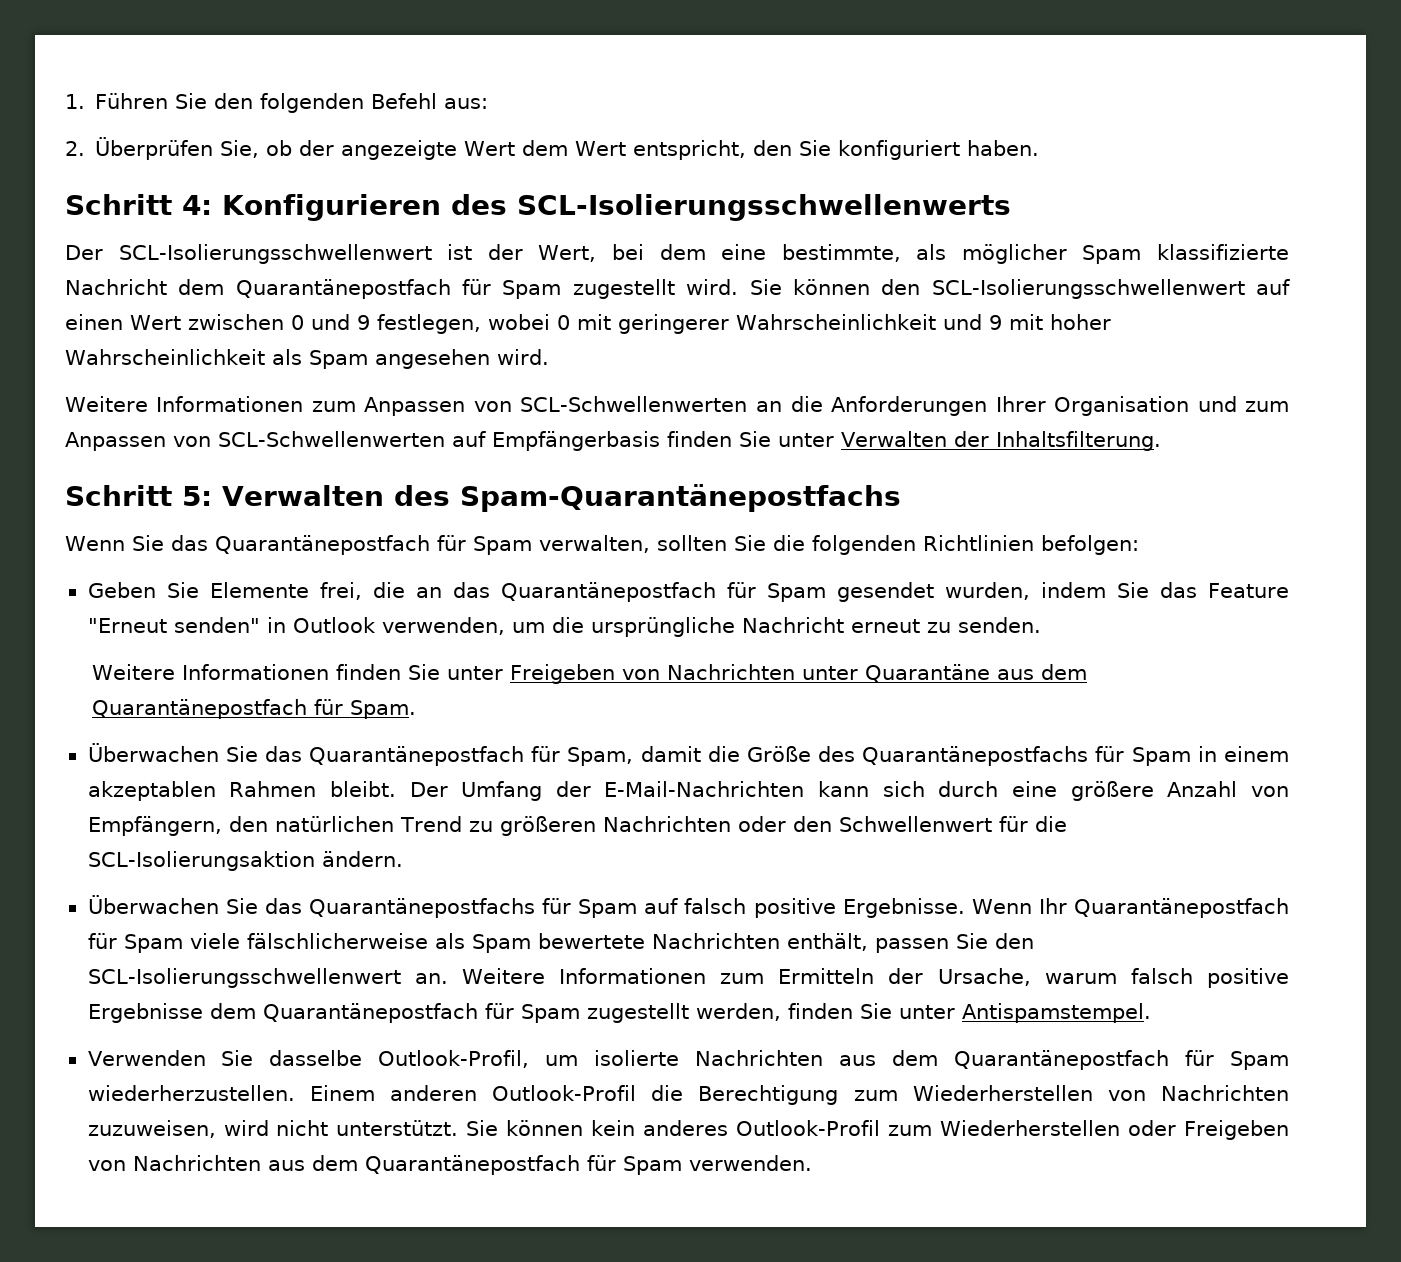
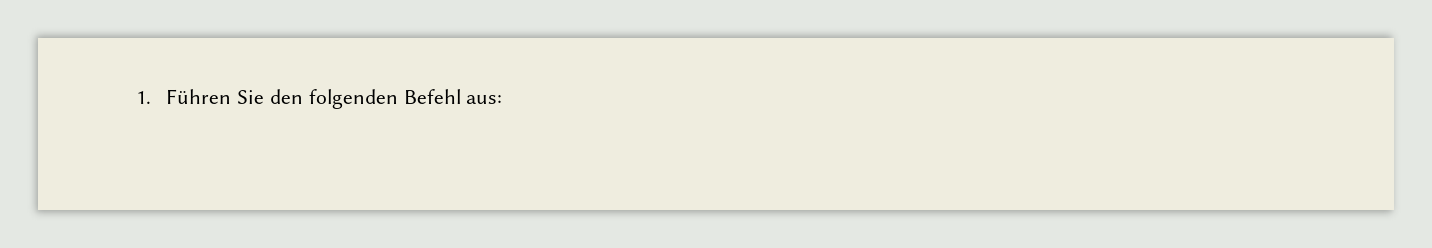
[65,137,1040,160] [65,194,1011,221] [65,244,1289,264] [65,279,1291,299] [65,314,1111,334] [65,349,549,369] [65,396,1289,416] [65,431,1161,451] [65,484,901,512] [65,535,1139,555] [87,582,1290,602] [87,617,1041,637] [92,664,1088,684] [92,699,417,719] [87,743,1289,766] [87,781,1289,801] [87,816,1067,836] [87,851,403,871] [87,895,1289,918] [87,933,1034,953] [87,968,1289,988] [87,1003,1151,1023] [87,1050,1289,1070] [87,1085,1289,1105] [87,1120,1290,1140] [87,1155,812,1175] // 2. Überprüfen Sie, ob der angezeigte Wert dem Wert entspricht, den Sie konfiguriert haben. // Schritt 4: Konfigurieren des SCL-Isolierungsschwellenwerts // Der SCL-Isolierungsschwellenwert ist der Wert, bei dem eine bestimmte, als möglicher Spam klassifizierte Nachricht dem Quarantänepostfach für Spam zugestellt wird. Sie können den SCL-Isolierungsschwellenwert auf einen Wert zwischen 0 und 9 festlegen, wobei 0 mit geringerer Wahrscheinlichkeit und 9 mit hoher Wahrscheinlichkeit als Spam angesehen wird. // Weitere Informationen zum Anpassen von SCL-Schwellenwerten an die Anforderungen Ihrer Organisation und zum Anpassen von SCL-Schwellenwerten auf Empfängerbasis finden Sie unter Verwalten der Inhaltsfilterung. // Schritt 5: Verwalten des Spam-Quarantänepostfachs // Wenn Sie das Quarantänepostfach für Spam verwalten, sollten Sie die folgenden Richtlinien befolgen: // Geben Sie Elemente frei, die an das Quarantänepostfach für Spam gesendet wurden, indem Sie das Feature "Erneut senden" in Outlook verwenden, um die ursprüngliche Nachricht erneut zu senden. // Weitere Informationen finden Sie unter Freigeben von Nachrichten unter Quarantäne aus dem Quarantänepostfach für Spam. // Überwachen Sie das Quarantänepostfach für Spam, damit die Größe des Quarantänepostfachs für Spam in einem akzeptablen Rahmen bleibt. Der Umfang der E-Mail-Nachrichten kann sich durch eine größere Anzahl von Empfängern, den natürlichen Trend zu größeren Nachrichten oder den Schwellenwert für die SCL-Isolierungsaktion ändern. // Überwachen Sie das Quarantänepostfachs für Spam auf falsch positive Ergebnisse. Wenn Ihr Quarantänepostfach für Spam viele fälschlicherweise als Spam bewertete Nachrichten enthält, passen Sie den SCL-Isolierungsschwellenwert an. Weitere Informationen zum Ermitteln der Ursache, warum falsch positive Ergebnisse dem Quarantänepostfach für Spam zugestellt werden, finden Sie unter Antispamstempel. // Verwenden Sie dasselbe Outlook-Profil, um isolierte Nachrichten aus dem Quarantänepostfach für Spam wiederherzustellen. Einem anderen Outlook-Profil die Berechtigung zum Wiederherstellen von Nachrichten zuzuweisen, wird nicht unterstützt. Sie können kein anderes Outlook-Profil zum Wiederherstellen oder Freigeben von Nachrichten aus dem Quarantänepostfach für Spam verwenden. -> (503, 99) none

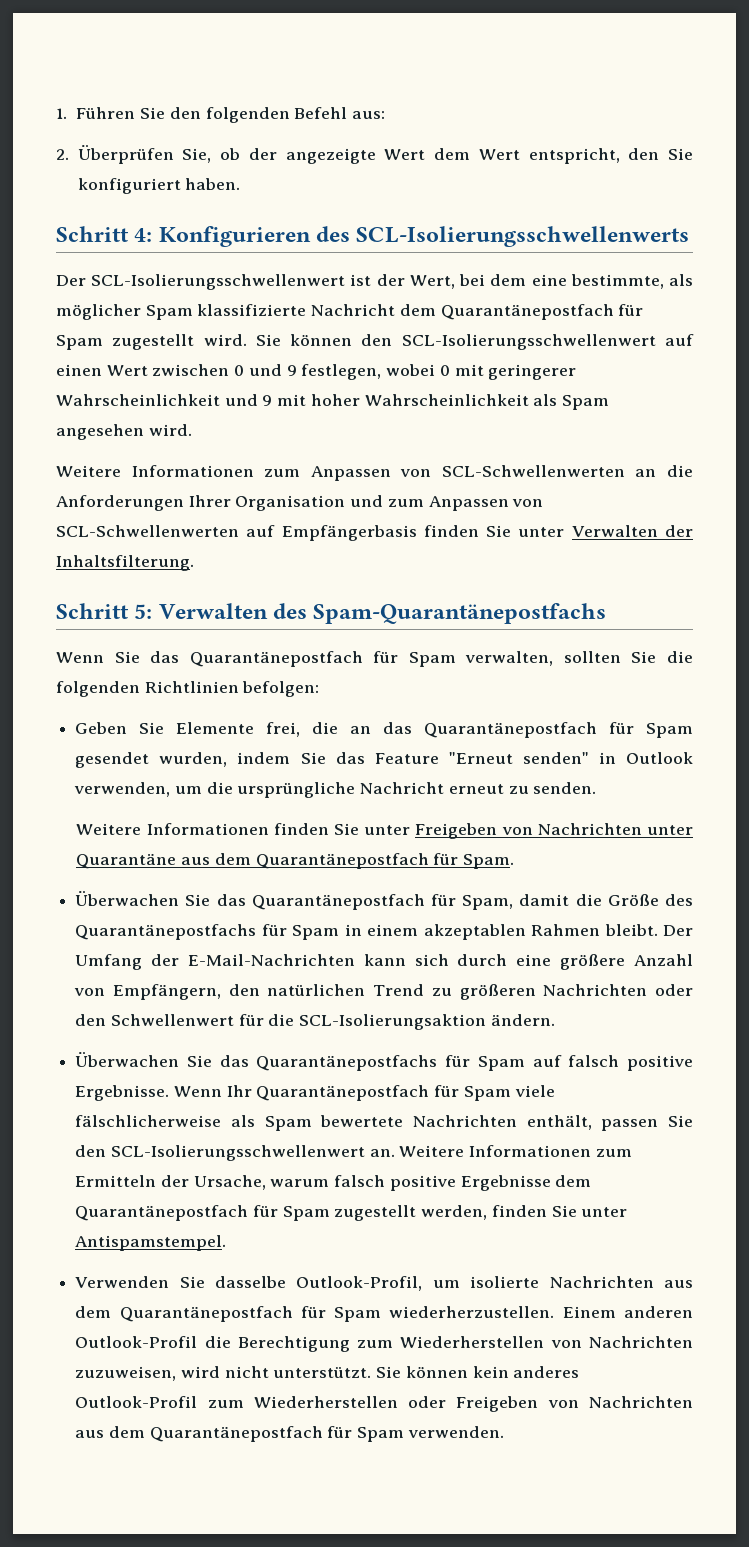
(503, 99) none -> [56,145,694,164] [77,178,241,194] [56,226,690,247] [56,274,693,290] [56,304,644,320] [56,334,694,350] [56,364,577,380] [56,394,610,410] [56,424,192,440] [56,465,693,481] [56,495,544,511] [56,525,693,541] [56,555,194,571] [56,603,607,624] [56,651,693,667] [56,681,320,697] [75,722,693,738] [75,752,693,768] [74,782,597,798] [76,823,693,839] [76,853,515,869] [75,891,694,910] [75,924,693,940] [75,954,693,970] [74,984,693,1000] [75,1014,555,1030] [75,1052,693,1071] [75,1085,555,1101] [75,1115,693,1131] [75,1145,632,1161] [75,1175,592,1191] [75,1205,628,1221] [75,1235,227,1251] [75,1276,694,1291] [75,1306,693,1322] [75,1336,693,1352] [75,1366,580,1381] [75,1396,693,1412] [75,1426,504,1442] // 2. Überprüfen Sie, ob der angezeigte Wert dem Wert entspricht, den Sie konfiguriert haben. // Schritt 4: Konfigurieren des SCL-Isolierungsschwellenwerts // Der SCL-Isolierungsschwellenwert ist der Wert, bei dem eine bestimmte, als möglicher Spam klassifizierte Nachricht dem Quarantänepostfach für Spam zugestellt wird. Sie können den SCL-Isolierungsschwellenwert auf einen Wert zwischen 0 und 9 festlegen, wobei 0 mit geringerer Wahrscheinlichkeit und 9 mit hoher Wahrscheinlichkeit als Spam angesehen wird. // Weitere Informationen zum Anpassen von SCL-Schwellenwerten an die Anforderungen Ihrer Organisation und zum Anpassen von SCL-Schwellenwerten auf Empfängerbasis finden Sie unter Verwalten der Inhaltsfilterung. // Schritt 5: Verwalten des Spam-Quarantänepostfachs // Wenn Sie das Quarantänepostfach für Spam verwalten, sollten Sie die folgenden Richtlinien befolgen: // Geben Sie Elemente frei, die an das Quarantänepostfach für Spam gesendet wurden, indem Sie das Feature "Erneut senden" in Outlook verwenden, um die ursprüngliche Nachricht erneut zu senden. // Weitere Informationen finden Sie unter Freigeben von Nachrichten unter Quarantäne aus dem Quarantänepostfach für Spam. // Überwachen Sie das Quarantänepostfach für Spam, damit die Größe des Quarantänepostfachs für Spam in einem akzeptablen Rahmen bleibt. Der Umfang der E-Mail-Nachrichten kann sich durch eine größere Anzahl von Empfängern, den natürlichen Trend zu größeren Nachrichten oder den Schwellenwert für die SCL-Isolierungsaktion ändern. // Überwachen Sie das Quarantänepostfachs für Spam auf falsch positive Ergebnisse. Wenn Ihr Quarantänepostfach für Spam viele fälschlicherweise als Spam bewertete Nachrichten enthält, passen Sie den SCL-Isolierungsschwellenwert an. Weitere Informationen zum Ermitteln der Ursache, warum falsch positive Ergebnisse dem Quarantänepostfach für Spam zugestellt werden, finden Sie unter Antispamstempel. // Verwenden Sie dasselbe Outlook-Profil, um isolierte Nachrichten aus dem Quarantänepostfach für Spam wiederherzustellen. Einem anderen Outlook-Profil die Berechtigung zum Wiederherstellen von Nachrichten zuzuweisen, wird nicht unterstützt. Sie können kein anderes Outlook-Profil zum Wiederherstellen oder Freigeben von Nachrichten aus dem Quarantänepostfach für Spam verwenden.

